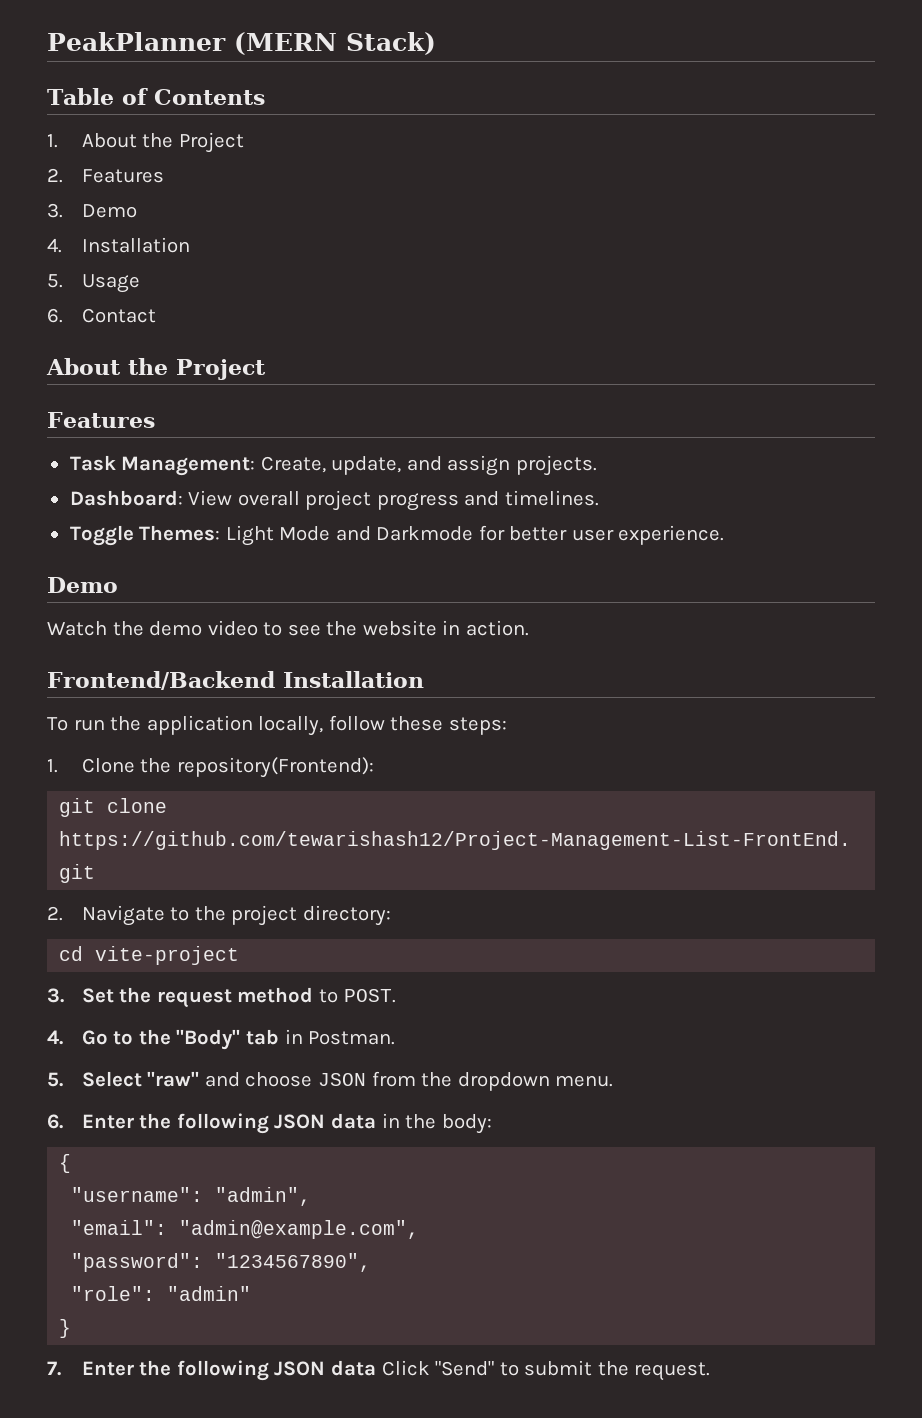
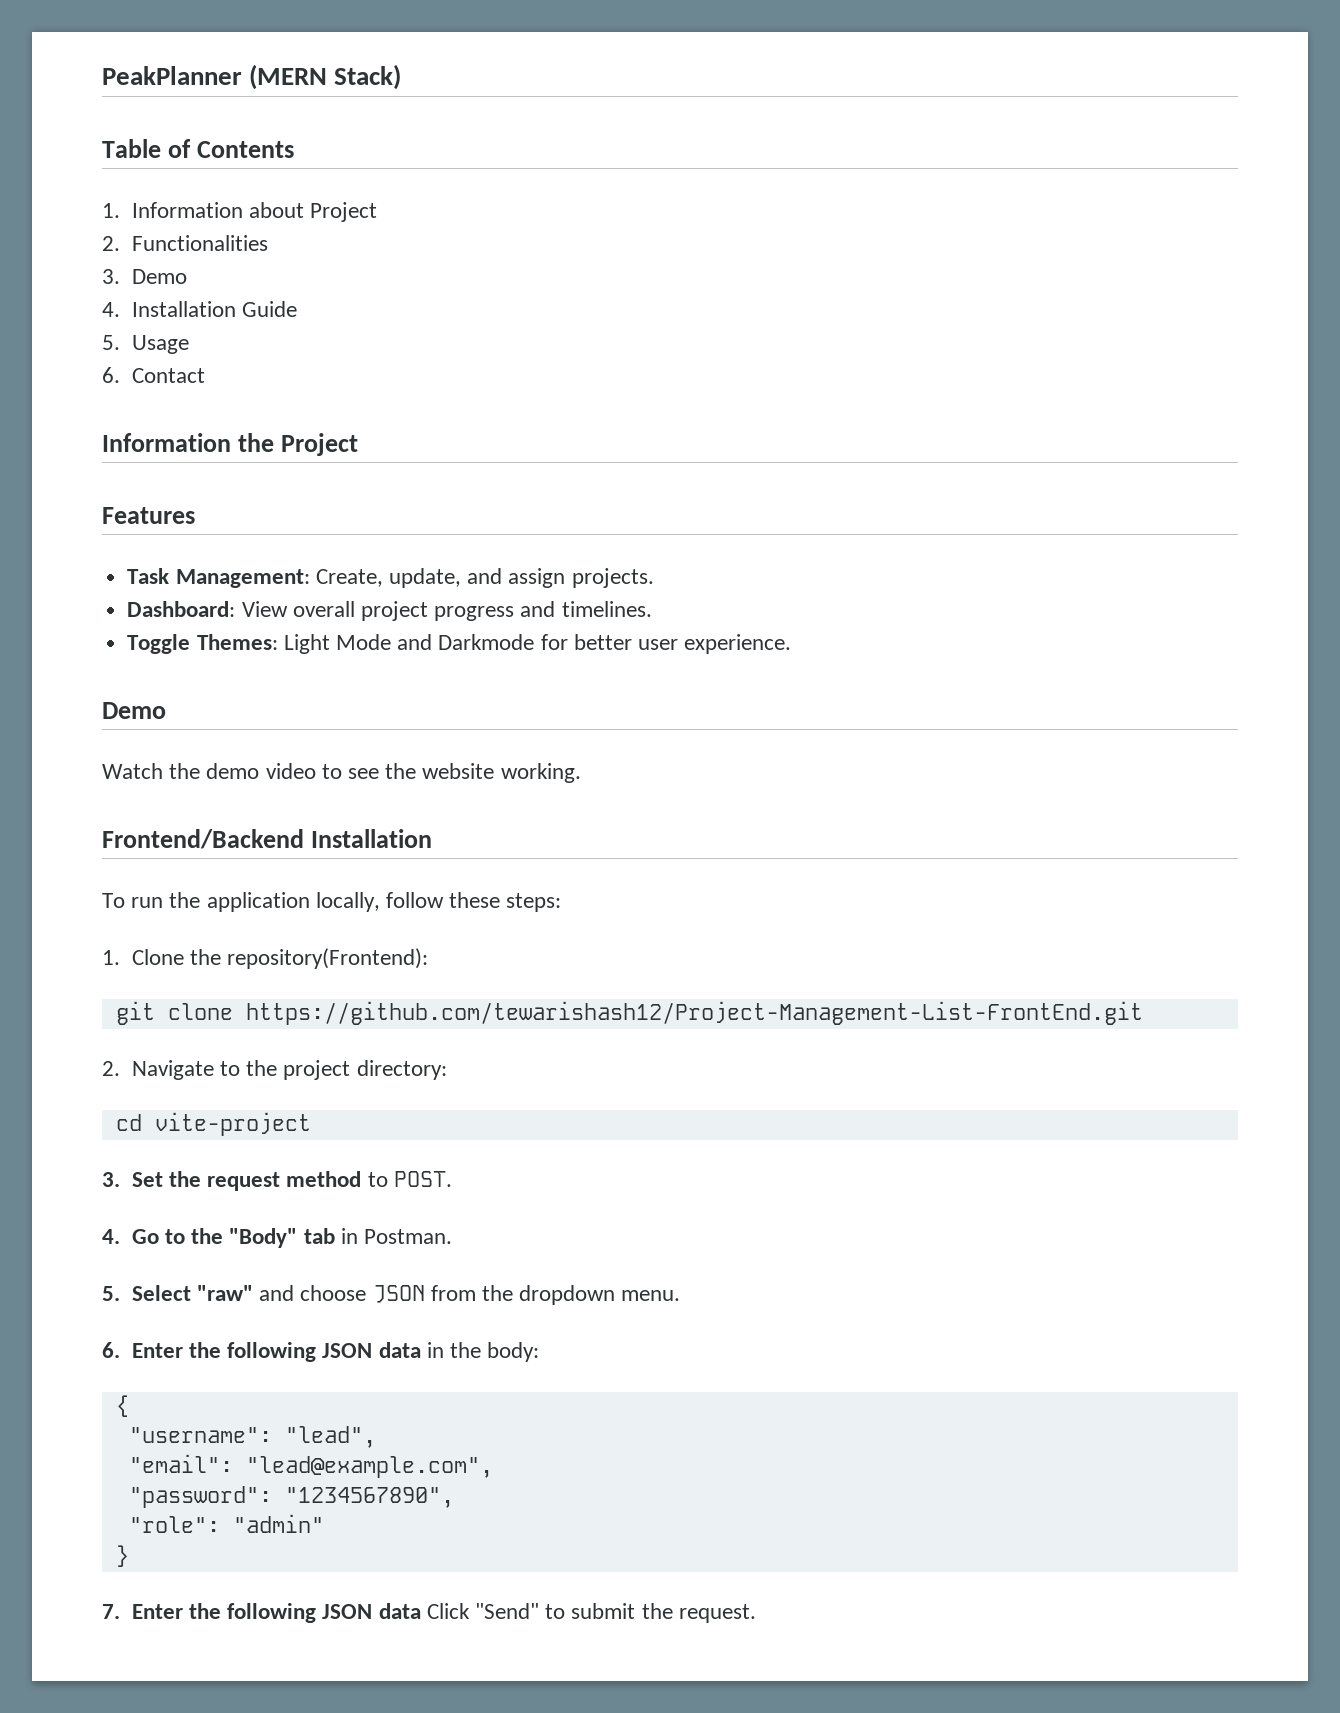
[81,133,174,148] About the -> [131,202,304,218] Information about
[81,169,164,183] Features -> [131,235,268,251] Functionalities
(190, 245) none -> [241,301,297,317] Guide
[46,358,121,375] About -> [102,433,231,452] Information
[442,620,529,636] in action. -> [500,763,581,783] working.
[215,1187,312,1206] "admin", -> [284,1426,376,1448] "lead",
[179,1220,420,1239] "admin@example.com", -> [245,1456,493,1478] "lead@example.com",

